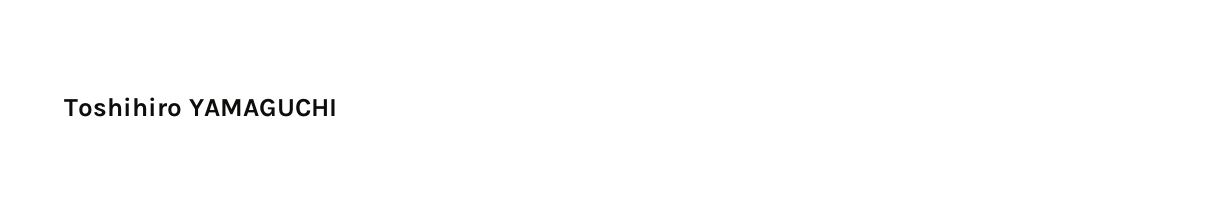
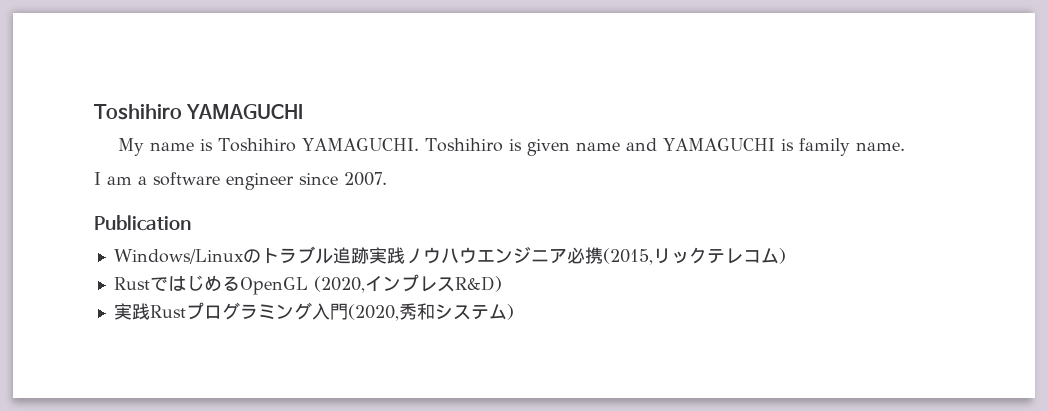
(338, 107) none -> [118,138,906,156] [94,172,387,190] [94,215,191,231] [113,246,786,265] [113,274,502,295] [113,302,514,321] // My name is Toshihiro YAMAGUCHI. Toshihiro is given name and YAMAGUCHI is family name. // I am a software engineer since 2007. // Publication // Windows/Linuxのトラブル追跡実践ノウハウエンジニア必携(2015,リックテレコム) // RustではじめるOpenGL (2020,インプレスR&D) // 実践Rustプログラミング入門(2020,秀和システム)

